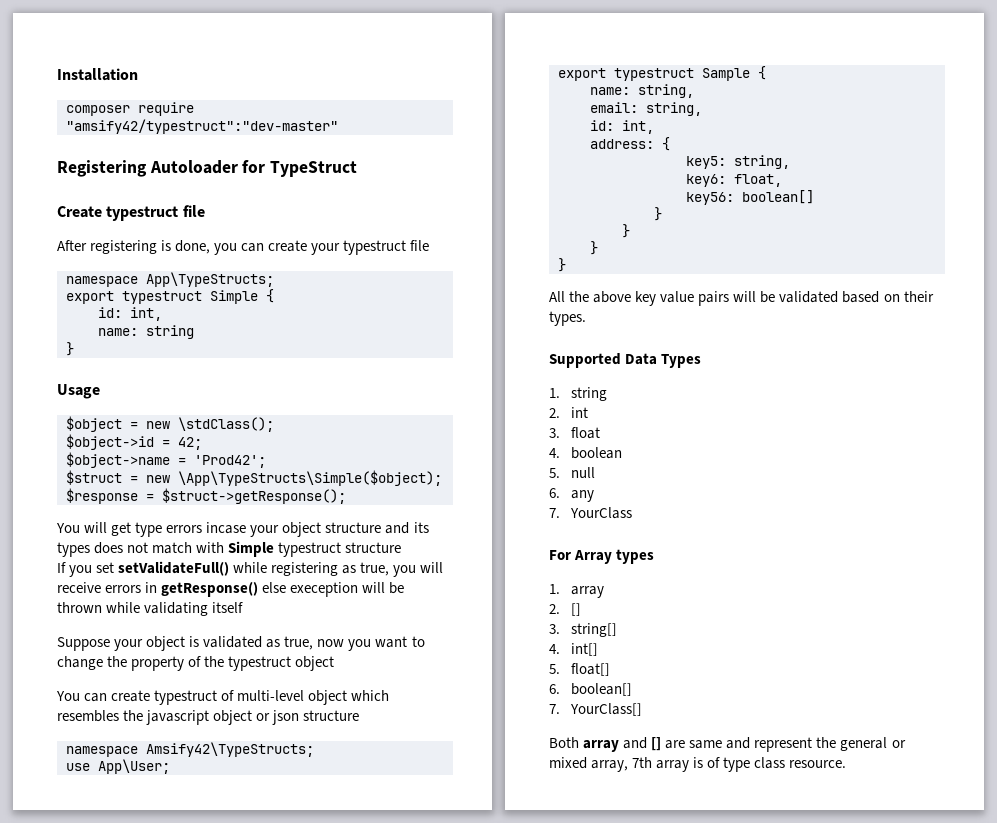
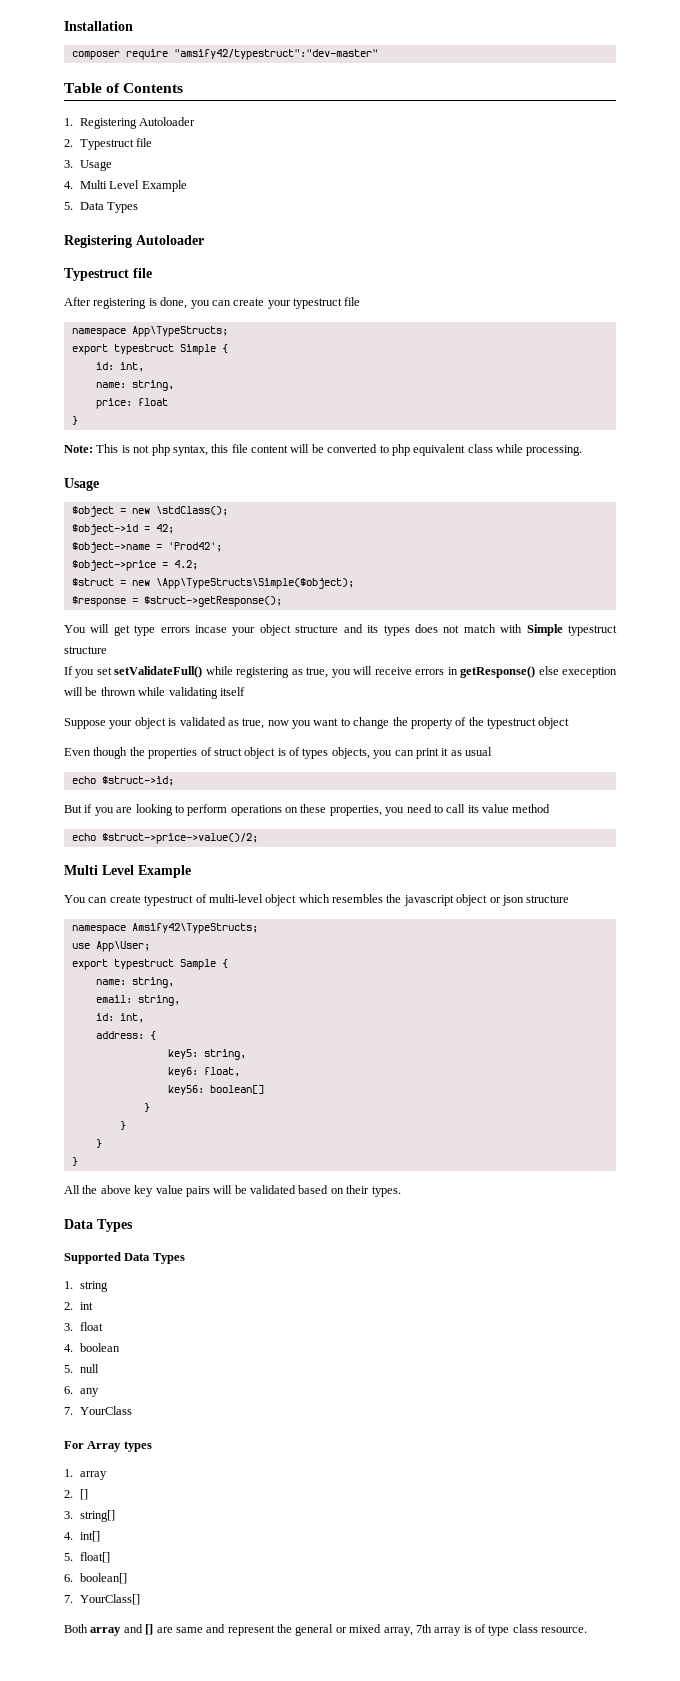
[57,160,358,177] [57,206,179,221] Registering Autoloader for TypeStruct // Create typestruct -> [64,83,184,93] [64,117,196,129] [64,138,153,150] [64,160,112,171] [64,180,187,192] [64,202,139,213] [64,235,204,248] [64,268,129,281] Table of Contents // 1. Registering Autoloader // 2. Typestruct file // 3. Usage // 4. Multi Level Example // 5. Data Types // Registering Autoloader // Typestruct
[146,325,194,339] [66,342,74,356] string // } -> [131,380,174,391] [95,398,168,409] [71,416,78,425] [64,444,583,456] string, // price: float // } // Note: This is not php syntax, this file content will be converted to php equivalent class while processing.
(266, 461) none -> [71,560,198,571] // $object->price = 4.2;
(335, 663) none -> [64,747,492,759] [71,776,174,786] [64,804,551,816] [71,833,258,844] [64,865,191,878] // Even though the properties of struct object is of types objects, you can print it as usual // echo $struct->id; // But if you are looking to perform operations on these properties, you need to call its value method // echo $struct->price->value()/2; // Multi Level Example
(586, 318) none -> [64,1219,133,1232] // Data Types

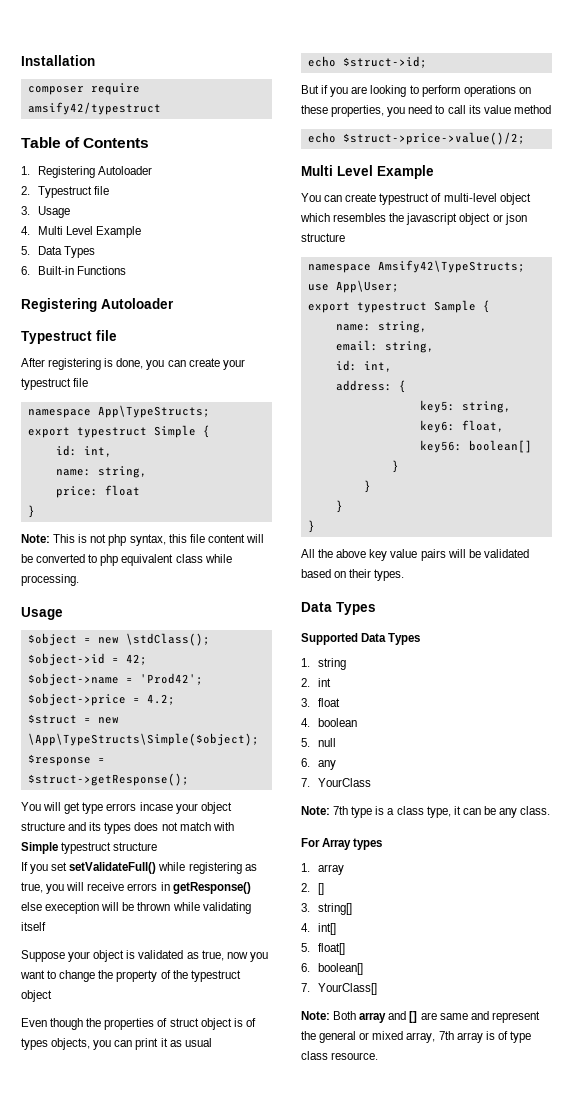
[173,49,378,60] "amsify42/typestruct":"dev-master" -> [27,102,161,115] amsify42/typestruct
(139, 207) none -> [21,266,126,275] // 6. Built-in Functions
(132, 1410) none -> [301,806,551,818] // Note: 7th type is a class type, it can be any class.
(140, 1599) none -> [301,1011,330,1020] Note:

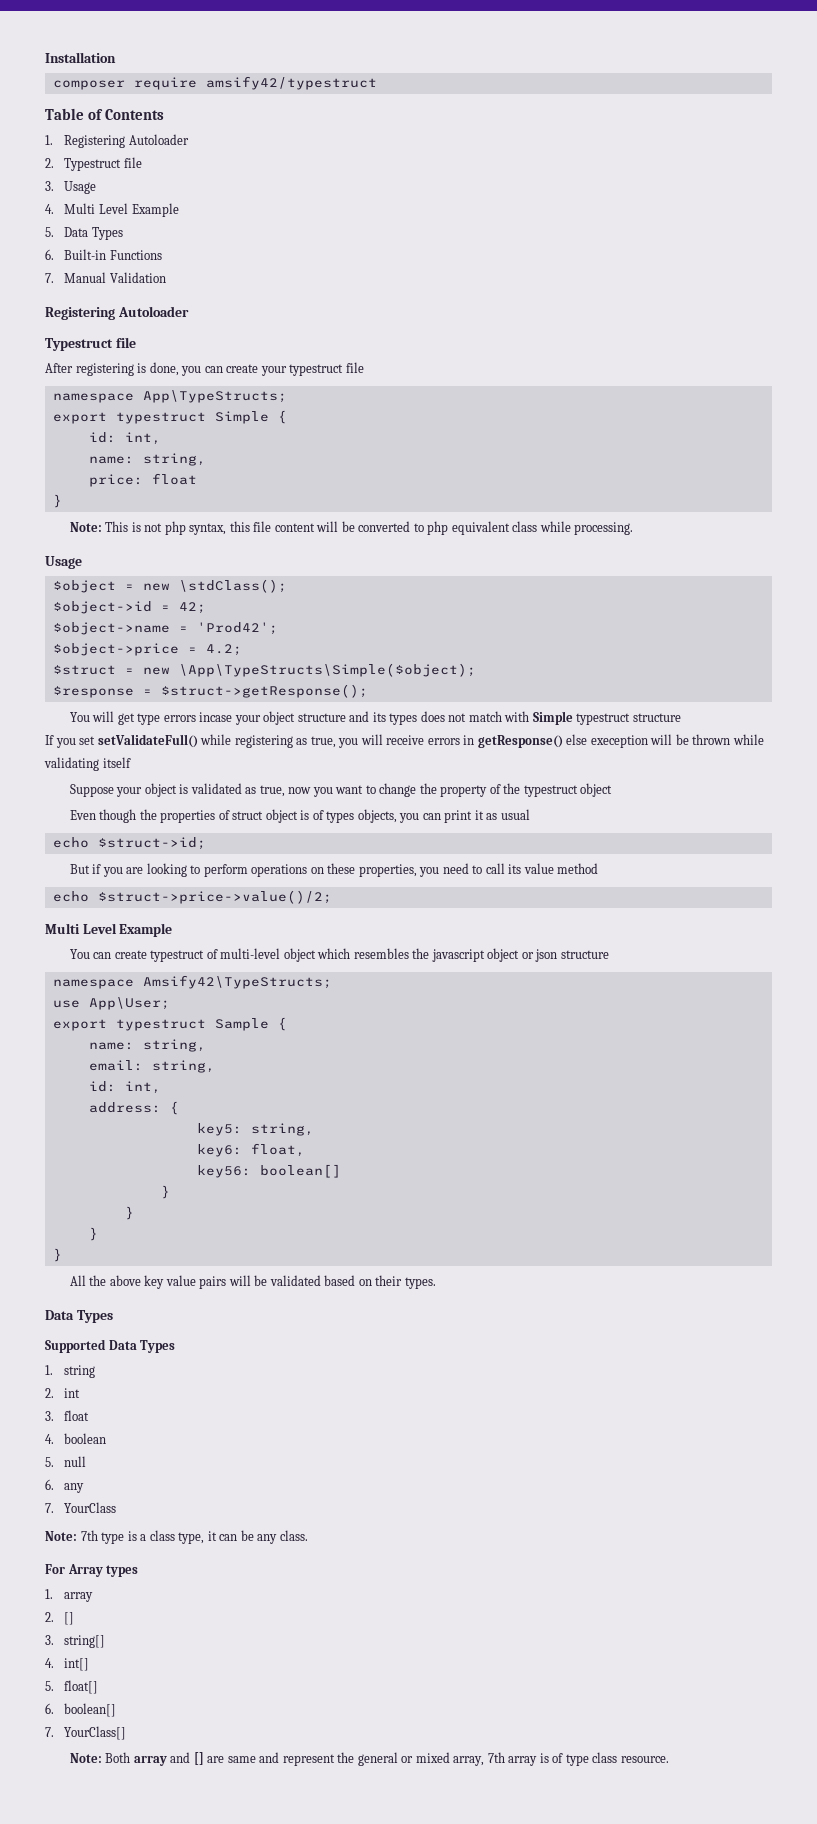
(126, 270) none -> [45,272,166,283] // 7. Manual Validation

